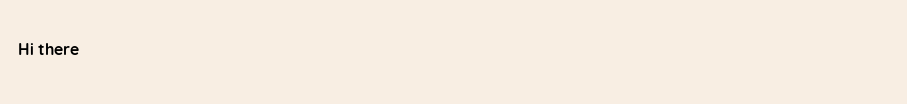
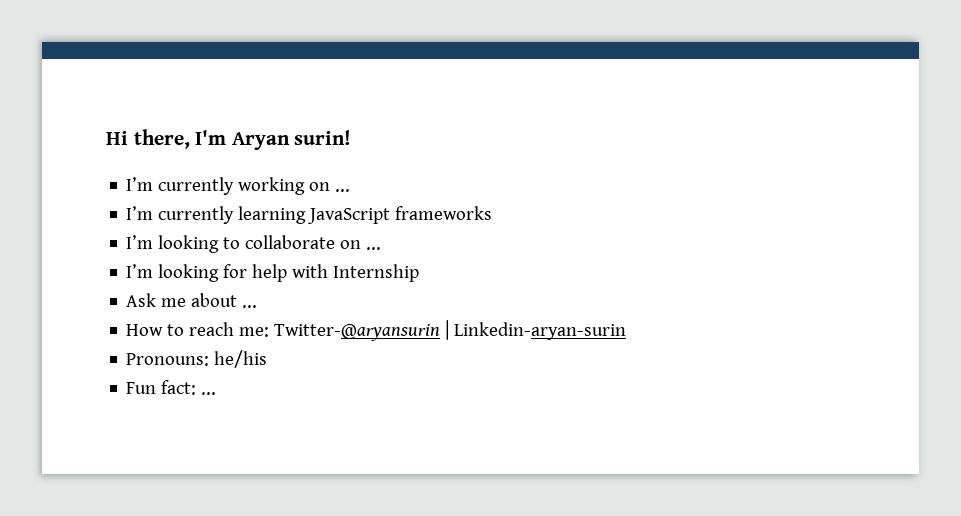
[38,43,80,55] there -> [133,129,352,150] [126,177,351,195] [126,206,493,224] [126,235,382,253] [126,264,420,282] [126,293,258,308] [126,320,627,341] [126,350,268,368] [126,380,217,395] there, I'm Aryan surin! // I’m currently working on ... // I’m currently learning JavaScript frameworks // I’m looking to collaborate on ... // I’m looking for help with Internship // Ask me about ... // How to reach me: Twitter-@aryansurin | Linkedin-aryan-surin // Pronouns: he/his // Fun fact: ...

